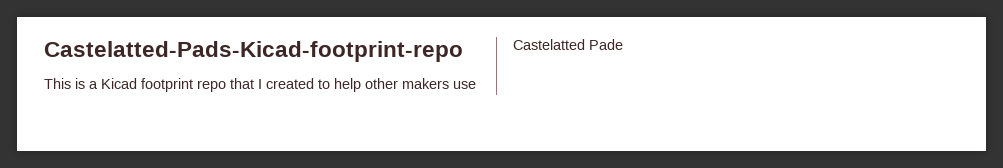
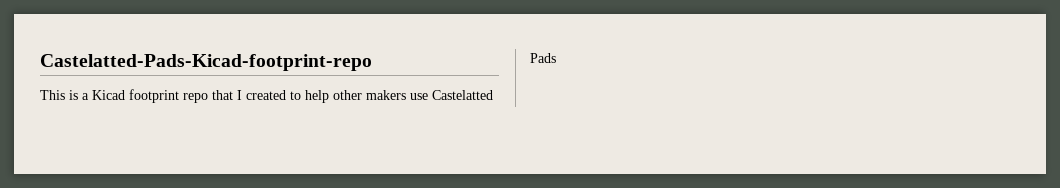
[589,39,623,50] Pade -> [530,53,556,63] Pads

